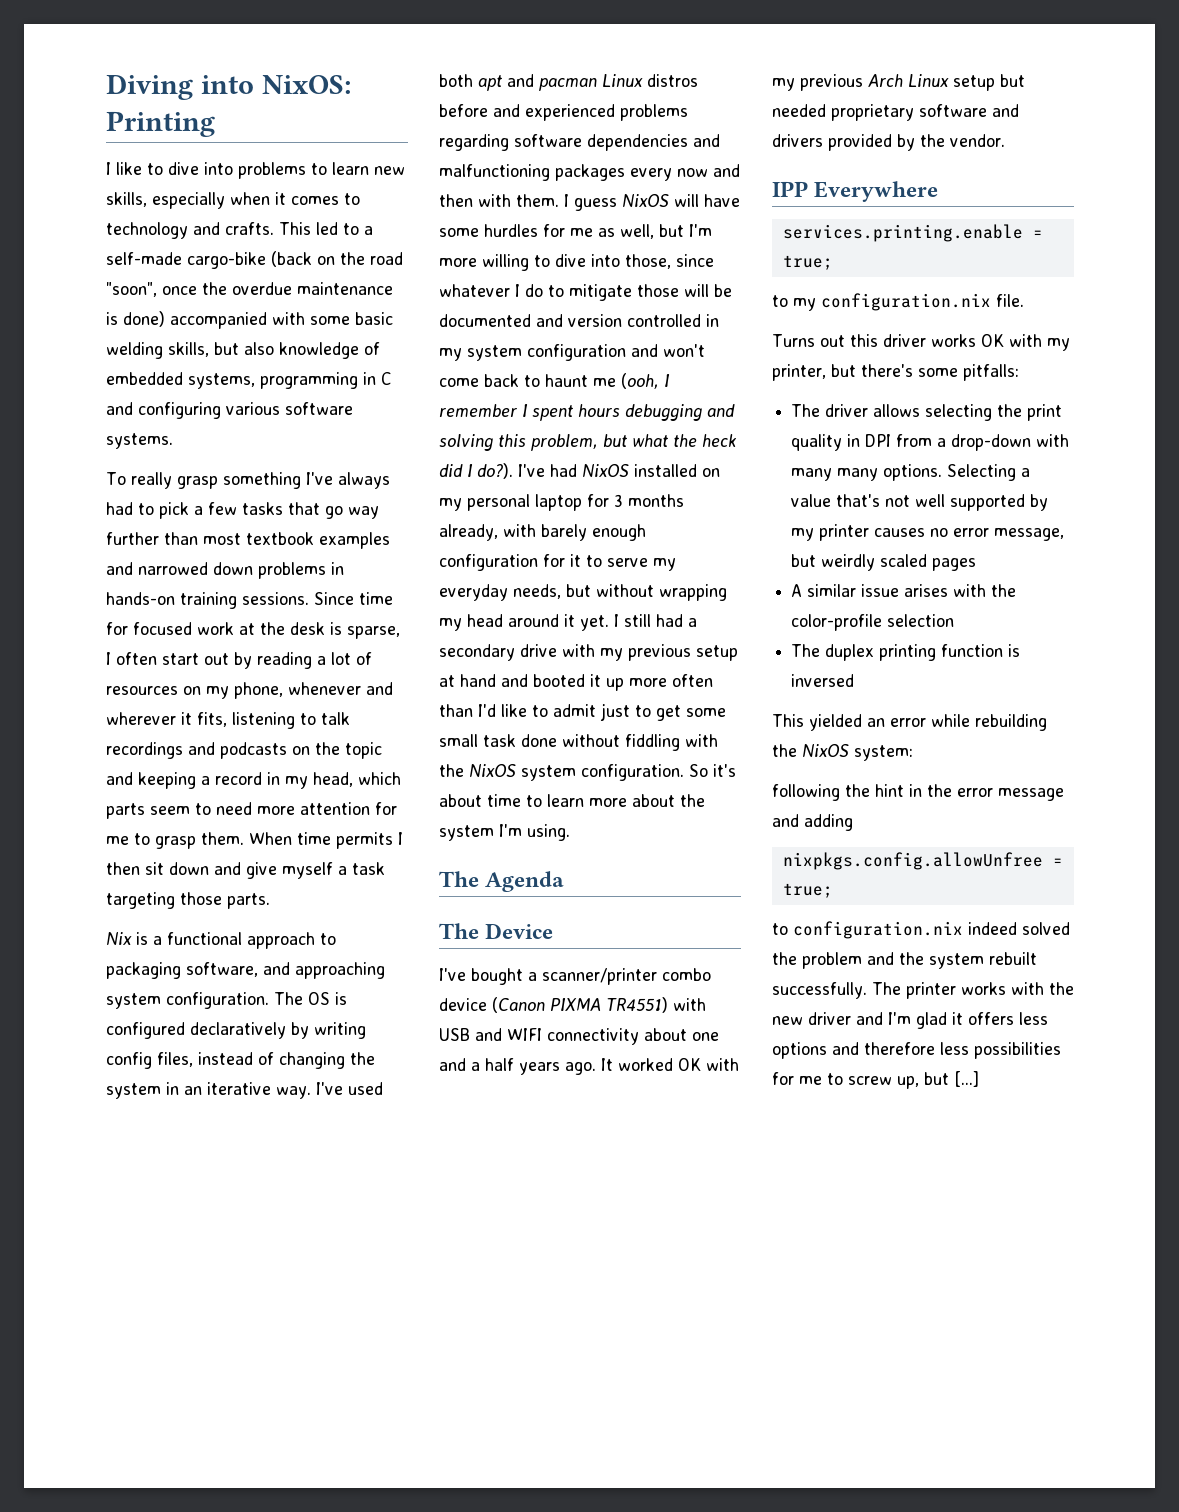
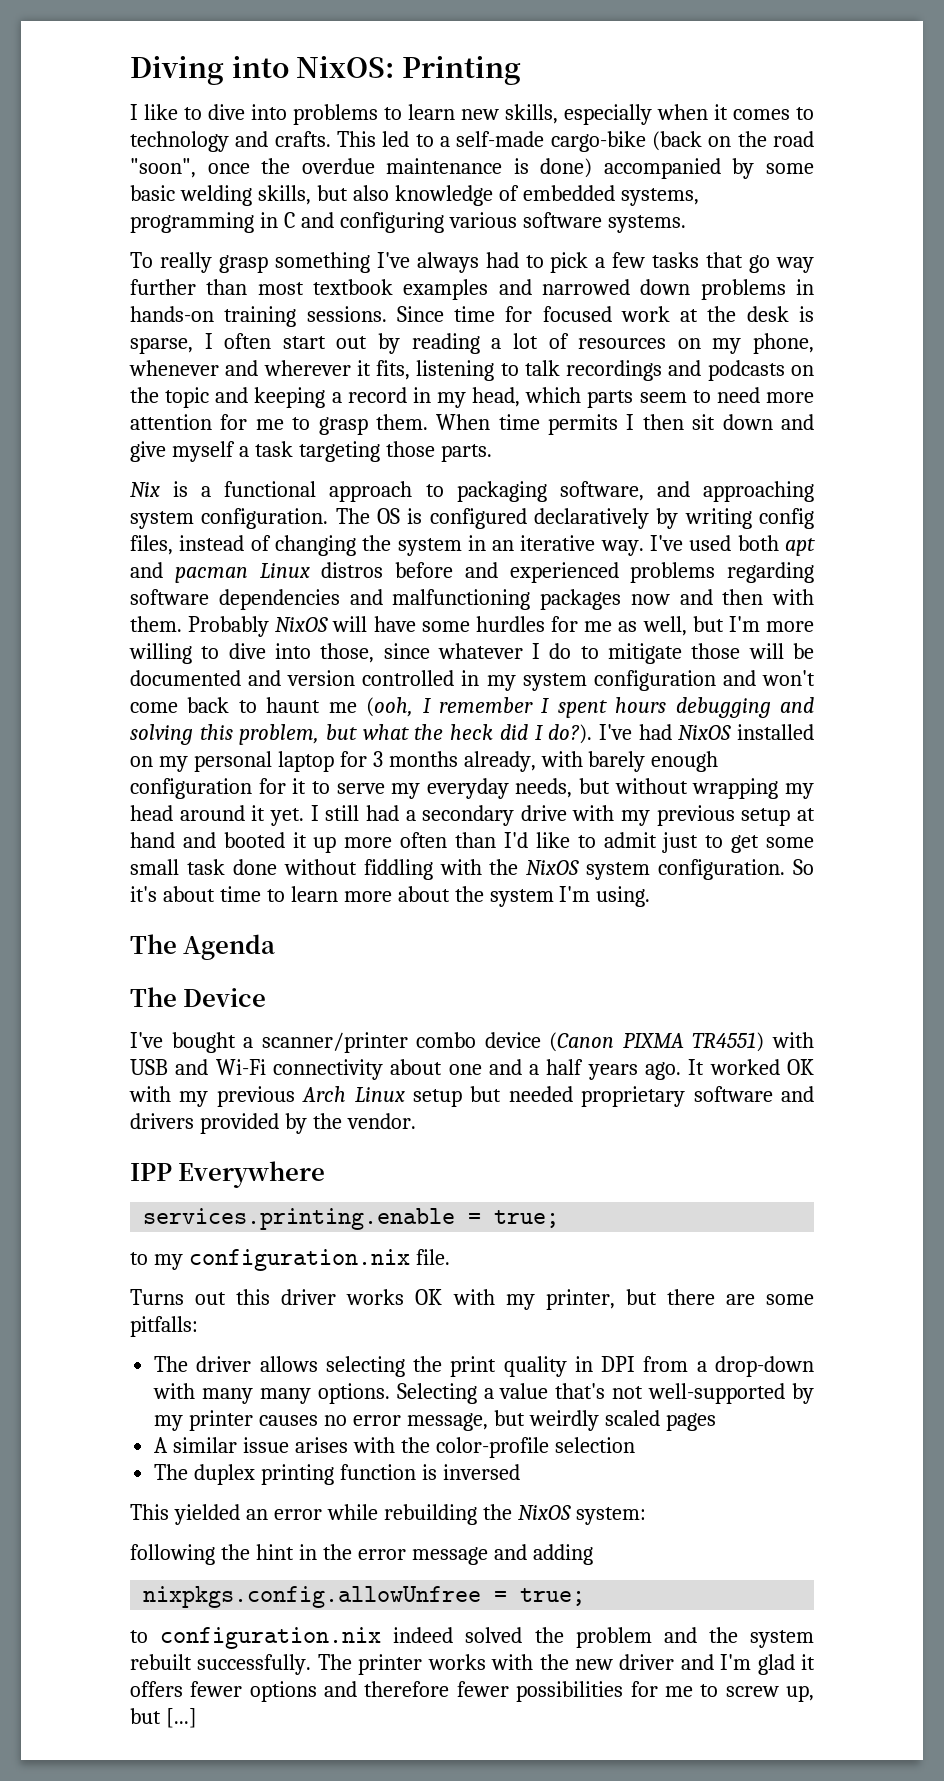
[272,312,305,325] with -> [732,158,755,179] by
[630,168,672,181] every -> (621, 599) none
[564,194,617,211] I guess -> [188,616,270,637] Probably
[507,1028,542,1041] WIFI -> [215,1059,266,1075] Wi-Fi
[861,364,913,377] there's -> [666,1289,755,1305] there are
[915,494,1026,511] well supported -> [648,1383,786,1404] well-supported
[1019,1012,1048,1025] less -> [190,1681,243,1697] fewer
[940,1042,969,1055] less -> [456,1681,509,1697] fewer

